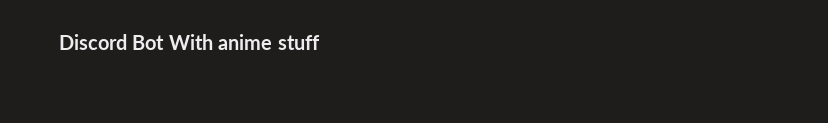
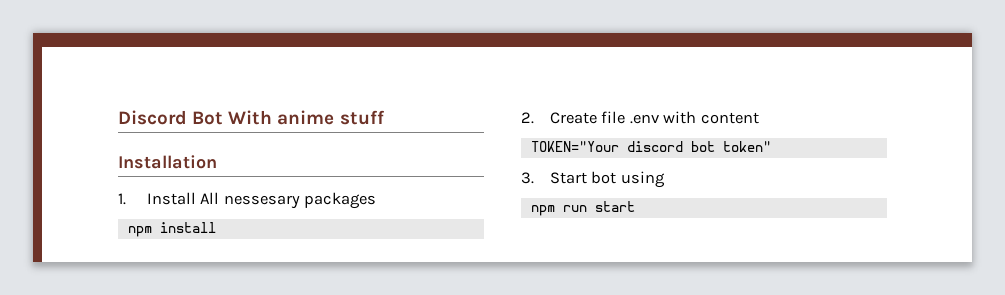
(320, 42) none -> [118,155,217,169] [118,192,377,209] [127,222,216,237] [521,111,759,124] [530,141,771,152] [521,171,665,188] [530,201,635,216] // Installation // 1. Install All nessesary packages // npm install // 2. Create file .env with content // TOKEN="Your discord bot token" // 3. Start bot using // npm run start

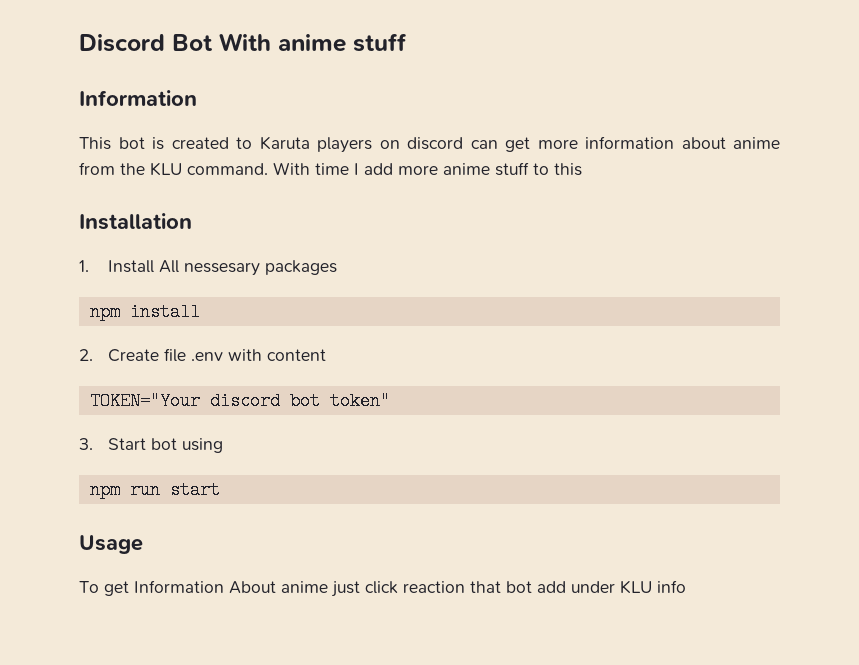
(385, 117) none -> [79,90,197,106] [79,136,780,153] [79,162,582,176] // Information // This bot is created to Karuta players on discord can get more information about anime from the KLU command. With time I add more anime stuff to this
(635, 206) none -> [79,535,143,554] [79,580,686,597] // Usage // To get Information About anime just click reaction that bot add under KLU info

